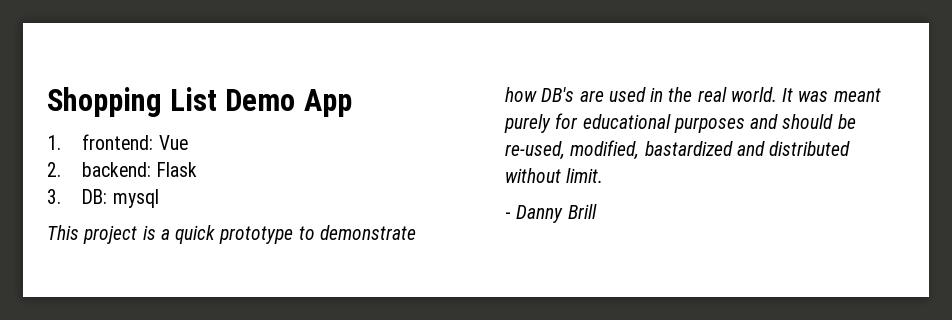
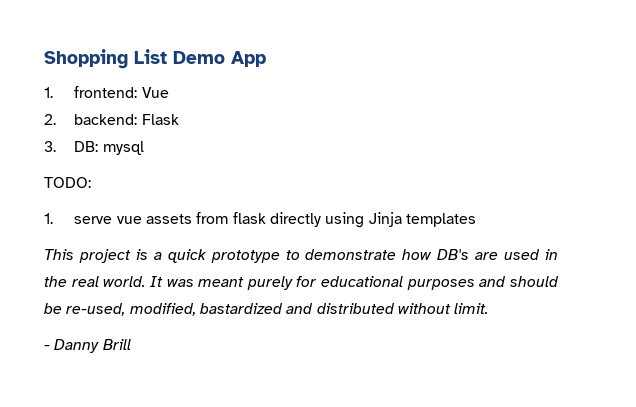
(159, 198) none -> [44,177,91,188] [44,212,476,228] // TODO: // 1. serve vue assets from flask directly using Jinja templates

